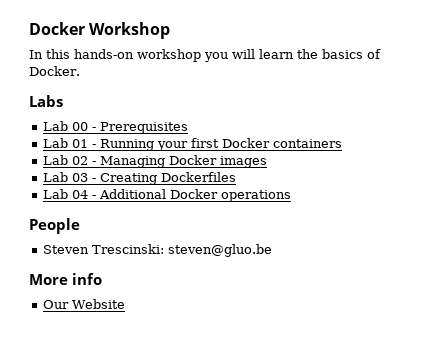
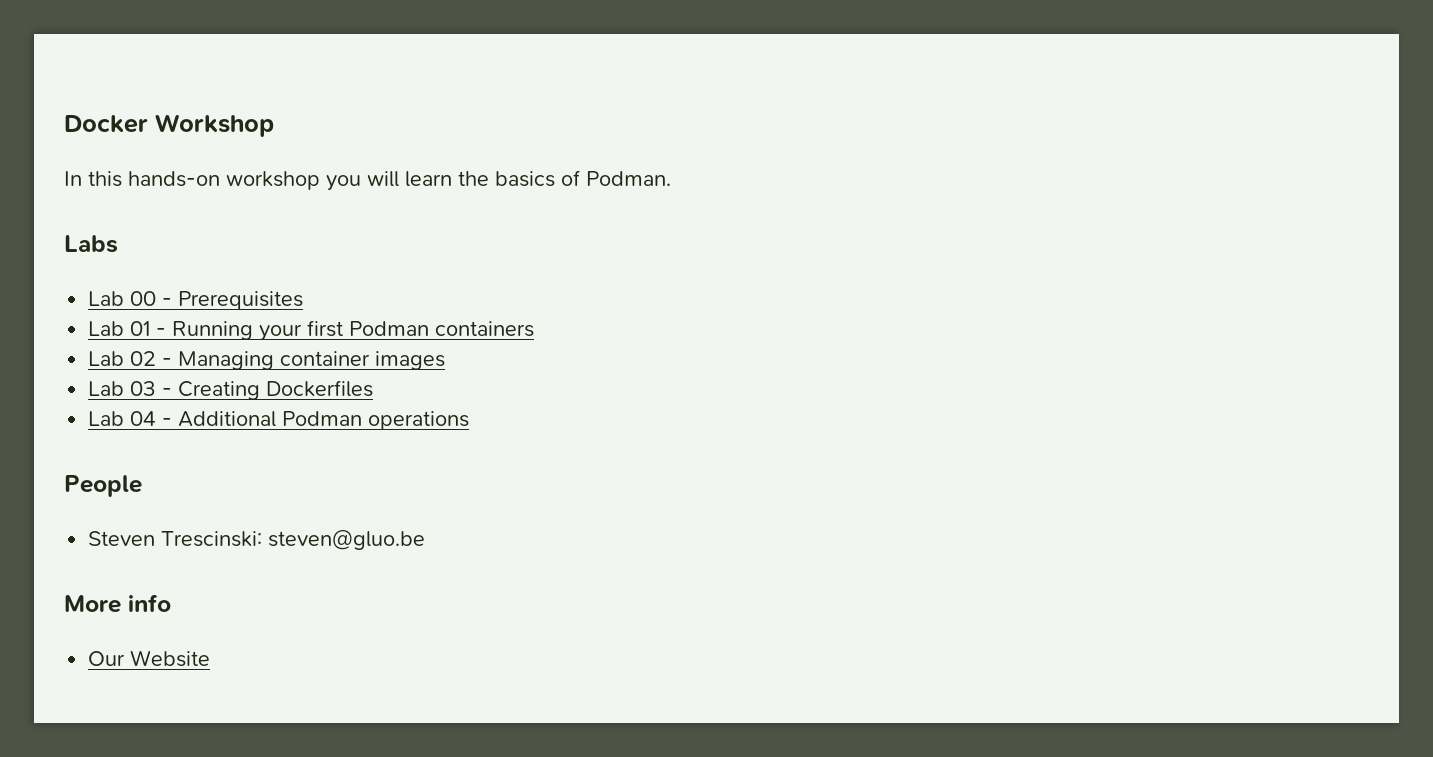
[29,66,80,76] Docker. -> [586,171,671,186] Podman.
[221,138,270,148] Docker -> [349,321,430,336] Podman
[168,155,217,165] Docker -> [280,351,371,366] container
[169,189,218,199] Docker -> [282,411,363,426] Podman

